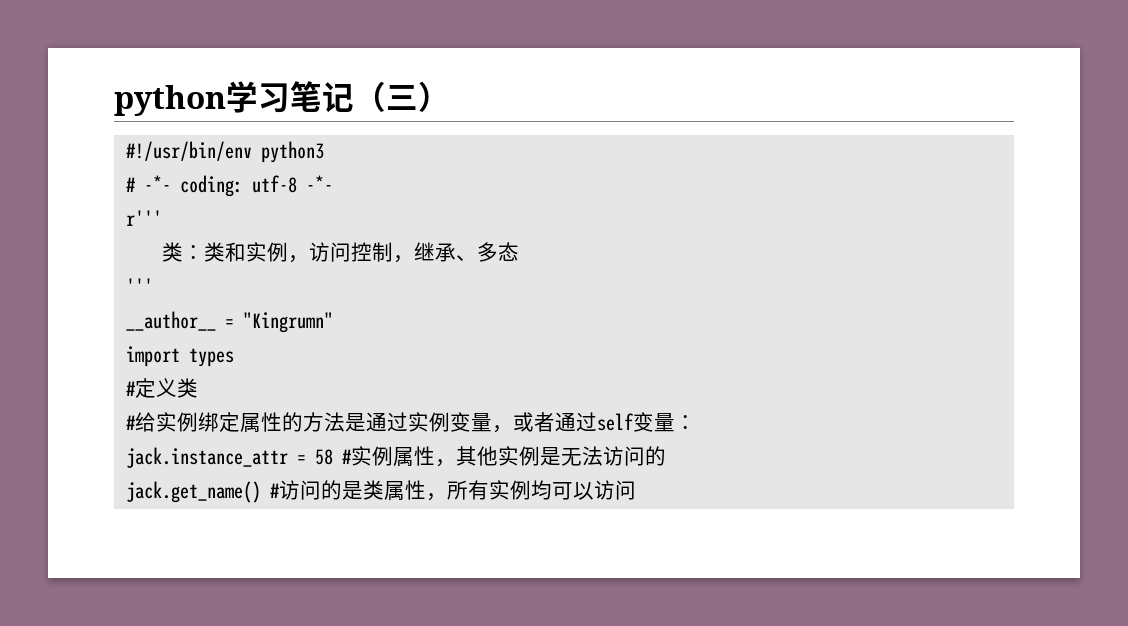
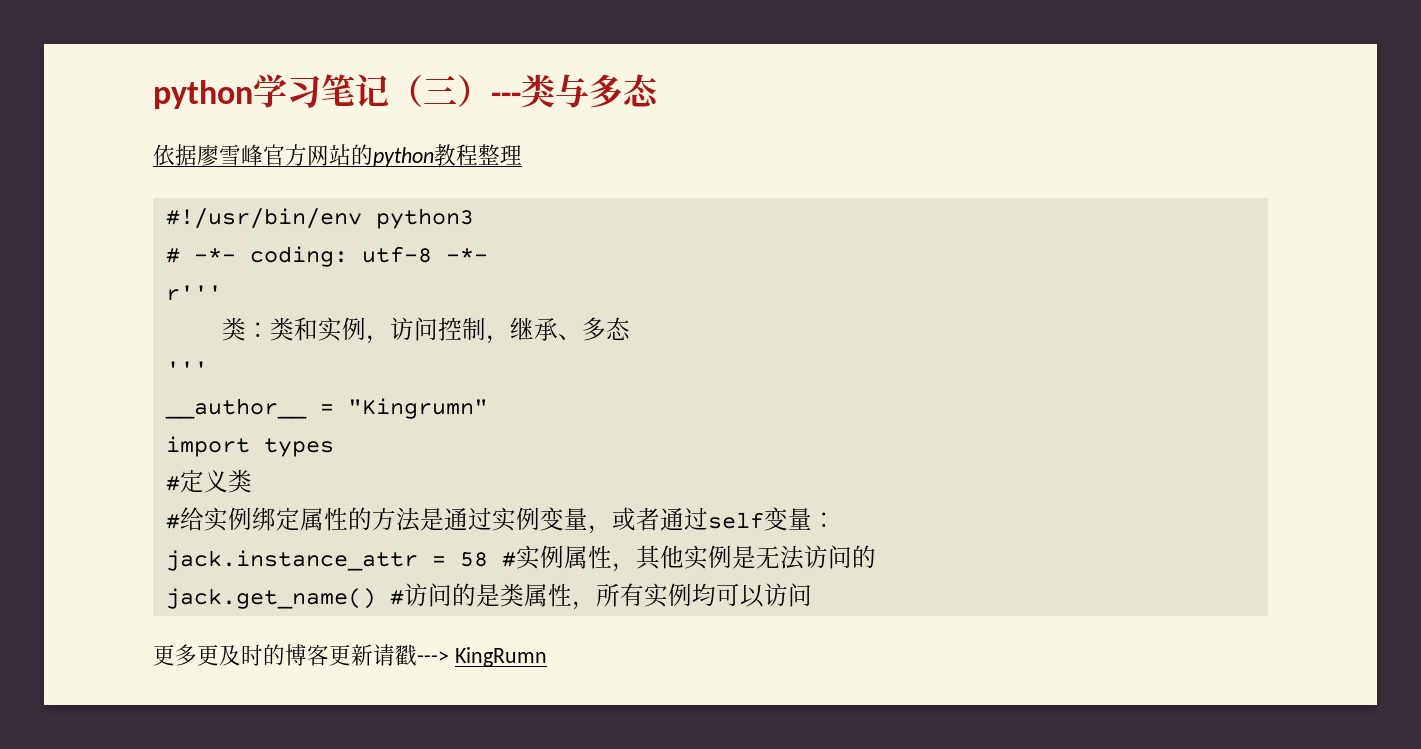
(450, 96) none -> [491,74,660,108] [153,144,522,167] ---类与多态 // 依据廖雪峰官方网站的python教程整理
(636, 490) none -> [153,644,547,667] // 更多更及时的博客更新请戳---> KingRumn

